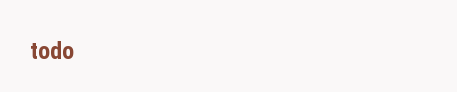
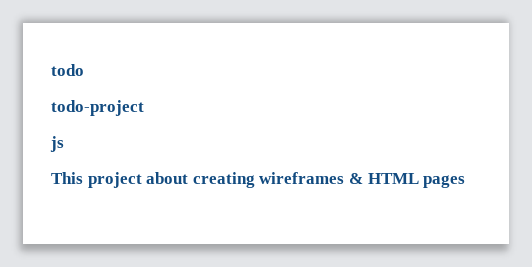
(74, 50) none -> [51,100,144,116] [50,136,64,152] [51,172,466,188] // todo-project // js // This project about creating wireframes & HTML pages

